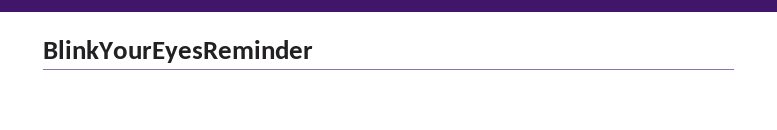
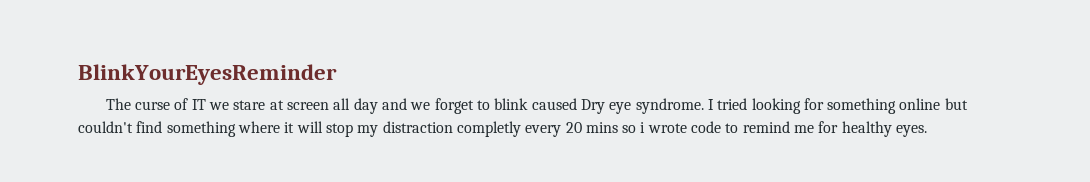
(313, 51) none -> [105,98,968,114] [78,121,928,137] // The curse of IT we stare at screen all day and we forget to blink caused Dry eye syndrome. I tried looking for something online but couldn't find something where it will stop my distraction completly every 20 mins so i wrote code to remind me for healthy eyes.

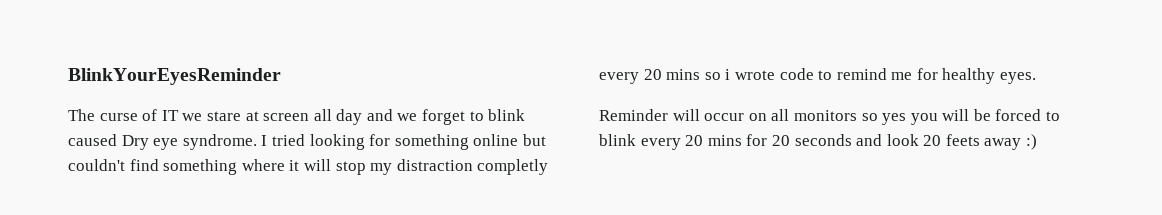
(928, 131) none -> [599,109,1061,125] [599,134,1038,150] // Reminder will occur on all monitors so yes you will be forced to blink every 20 mins for 20 seconds and look 20 feets away :)

